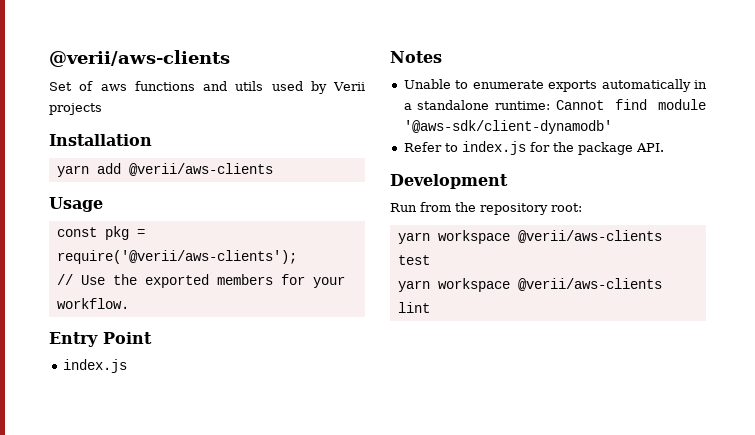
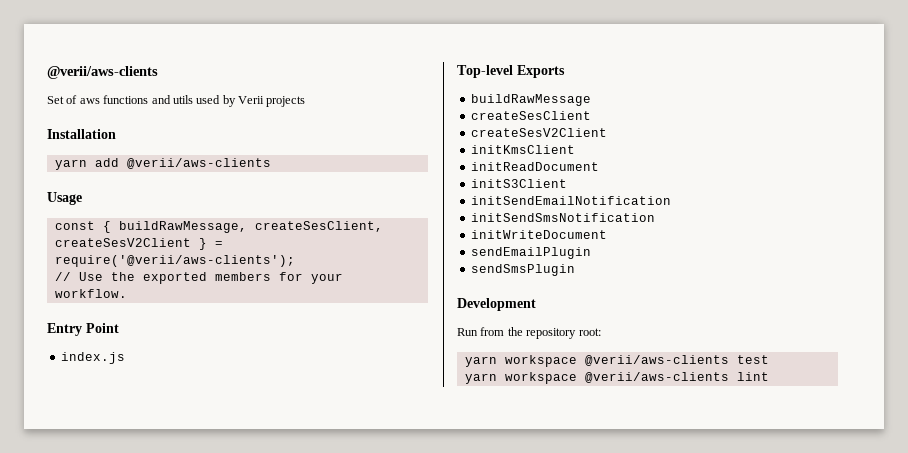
[104,226,129,240] pkg -> [102,221,383,233] [54,238,207,250] { buildRawMessage, createSesClient, createSesV2Client }
[390,51,442,63] [403,79,707,92] [403,99,706,110] [403,120,612,134] [403,141,664,155] Notes // Unable to enumerate exports automatically in a standalone runtime: Cannot find module '@aws-sdk/client-dynamodb' // Refer to index.js for the package API. -> [457,65,565,78] [470,94,591,106] [470,111,591,120] [470,128,607,137] [470,145,575,154] [470,162,599,171] [470,179,567,188] [470,196,671,205] [470,213,655,222] [470,230,607,239] [470,247,591,259] [470,264,575,276] Top-level Exports // buildRawMessage // createSesClient // createSesV2Client // initKmsClient // initReadDocument // initS3Client // initSendEmailNotification // initSendSmsNotification // initWriteDocument // sendEmailPlugin // sendSmsPlugin

